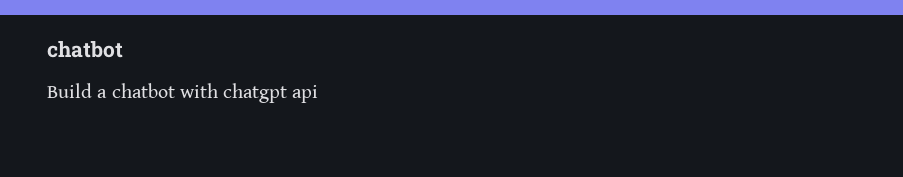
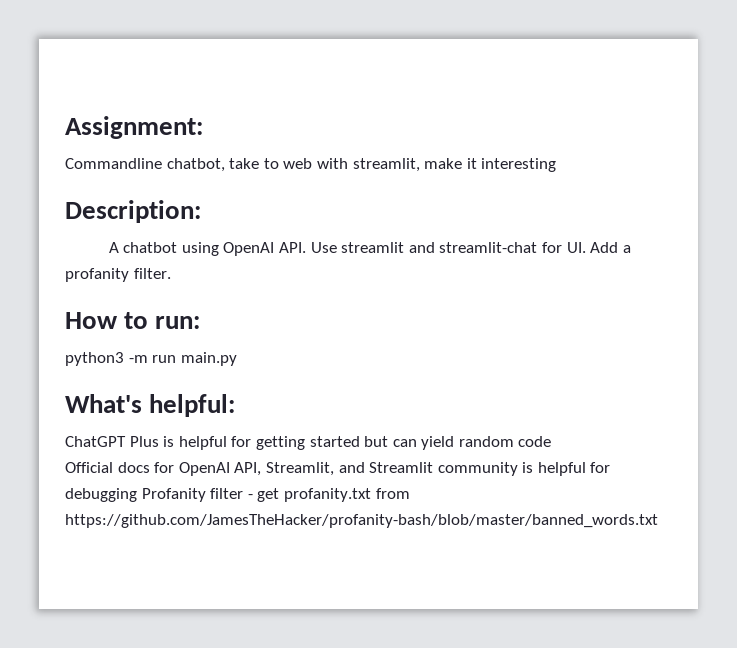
[47,41,123,58] [47,83,319,103] chatbot // Build a chatbot with chatgpt api -> [65,116,203,139] [65,158,557,172] [65,200,201,223] [108,242,631,256] [65,268,171,282] [65,312,201,329] [65,352,237,366] [65,394,236,417] [65,436,552,450] [65,462,611,476] [65,488,410,502] [65,514,658,528] Assignment: // Commandline chatbot, take to web with streamlit, make it interesting // Description: // A chatbot using OpenAI API. Use streamlit and streamlit-chat for UI. Add a profanity filter. // How to run: // python3 -m run main.py // What's helpful: // ChatGPT Plus is helpful for getting started but can yield random code // Official docs for OpenAI API, Streamlit, and Streamlit community is helpful for debugging Profanity filter - get profanity.txt from https://github.com/JamesTheHacker/profanity-bash/blob/master/banned_words.txt

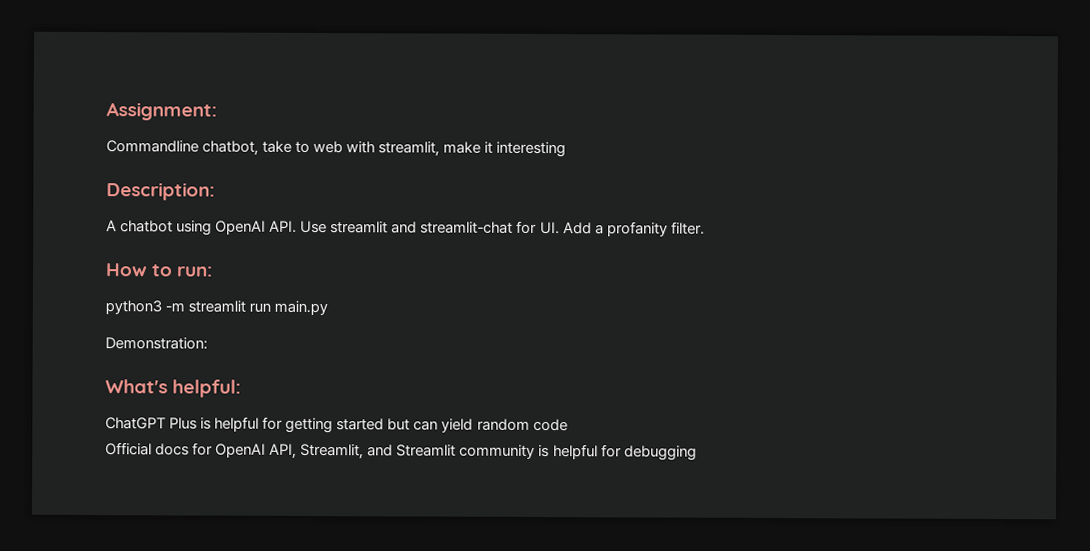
(148, 359) none -> [188,300,247,313] streamlit
(237, 359) none -> [105,337,208,350] // Demonstration:
[141,488,410,502] [65,514,658,528] Profanity filter - get profanity.txt from https://github.com/JamesTheHacker/profanity-bash/blob/master/banned_words.txt -> (697, 453) none

